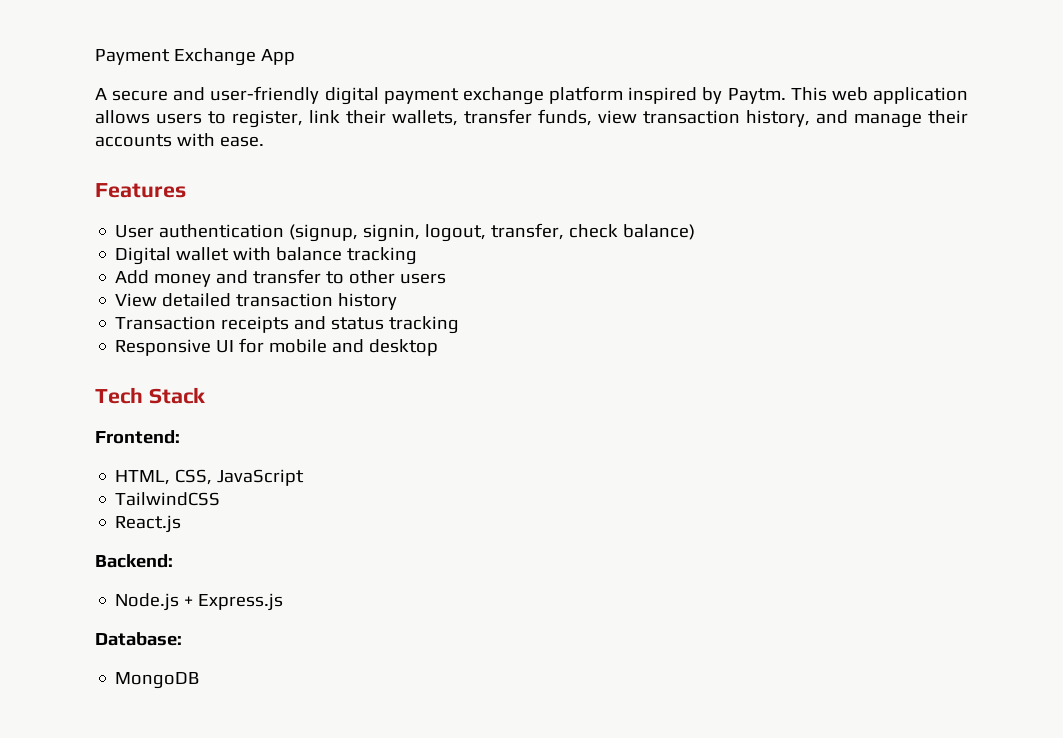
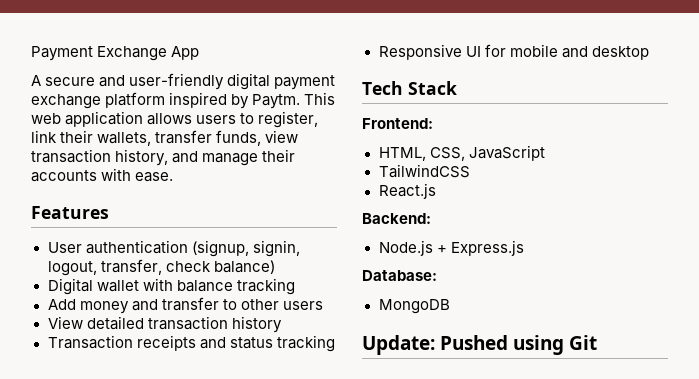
(200, 680) none -> [362,335,598,355] // Update: Pushed using Git

